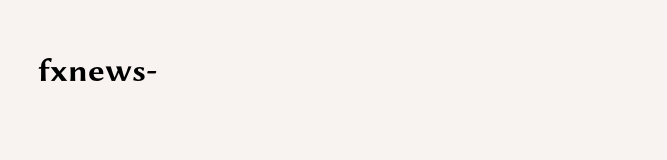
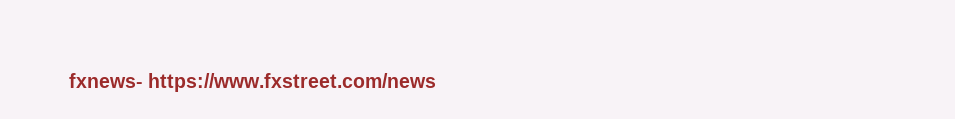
(158, 69) none -> [148,73,437,92] https://www.fxstreet.com/news

